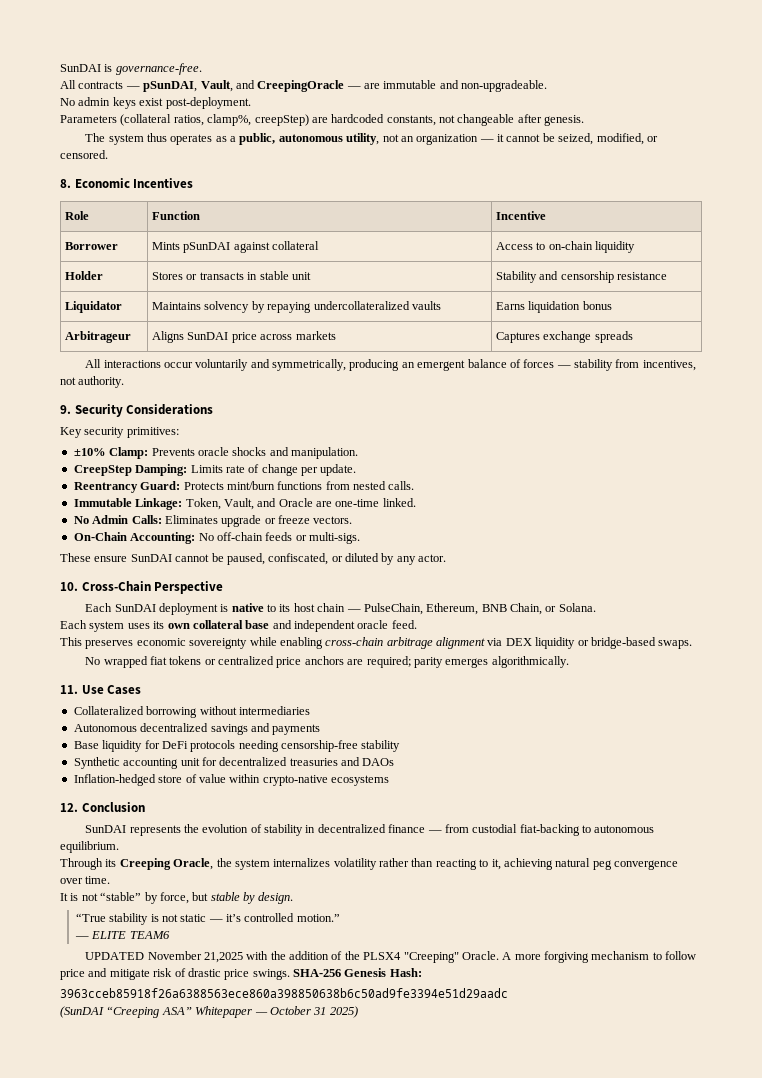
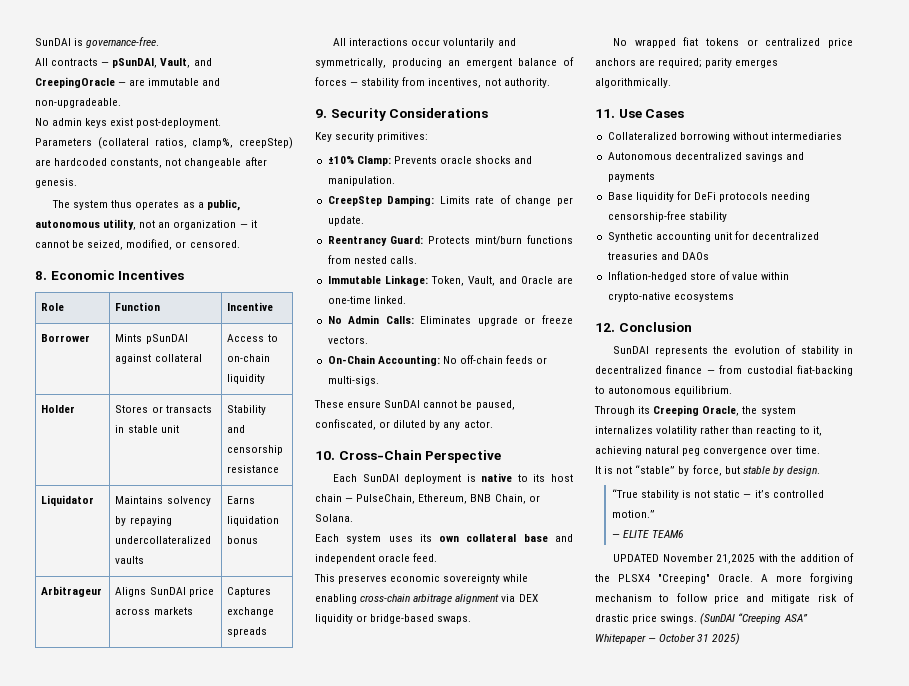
[293,968,422,977] [60,988,508,998] SHA-256 Genesis Hash: // 3963cceb85918f26a6388563ece860a398850638b6c50ad9fe3394e51d29aadc // -> (698, 619) none

